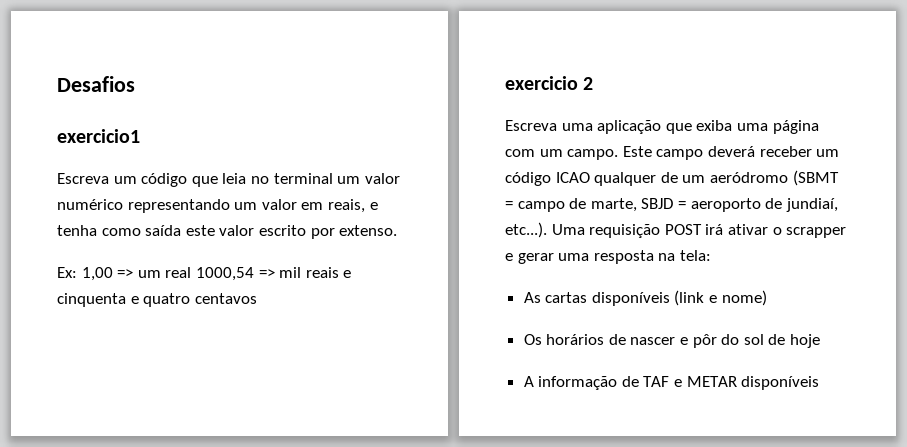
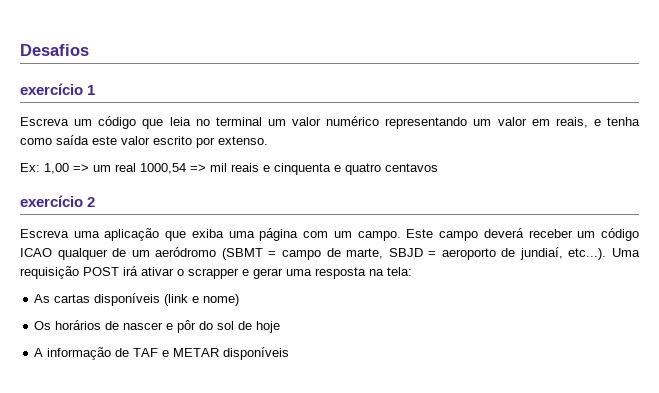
[57,129,140,143] exercicio1 -> [20,83,96,95] exercício 1
[505,76,578,90] exercicio -> [20,195,83,207] exercício

